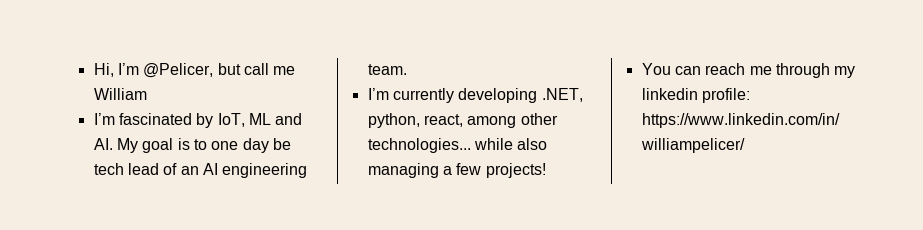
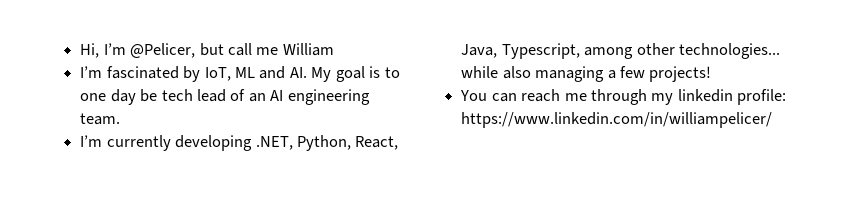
[367,113,463,128] python, react, -> [296,135,399,151] [461,43,580,59] Python, React, Java, Typescript,

